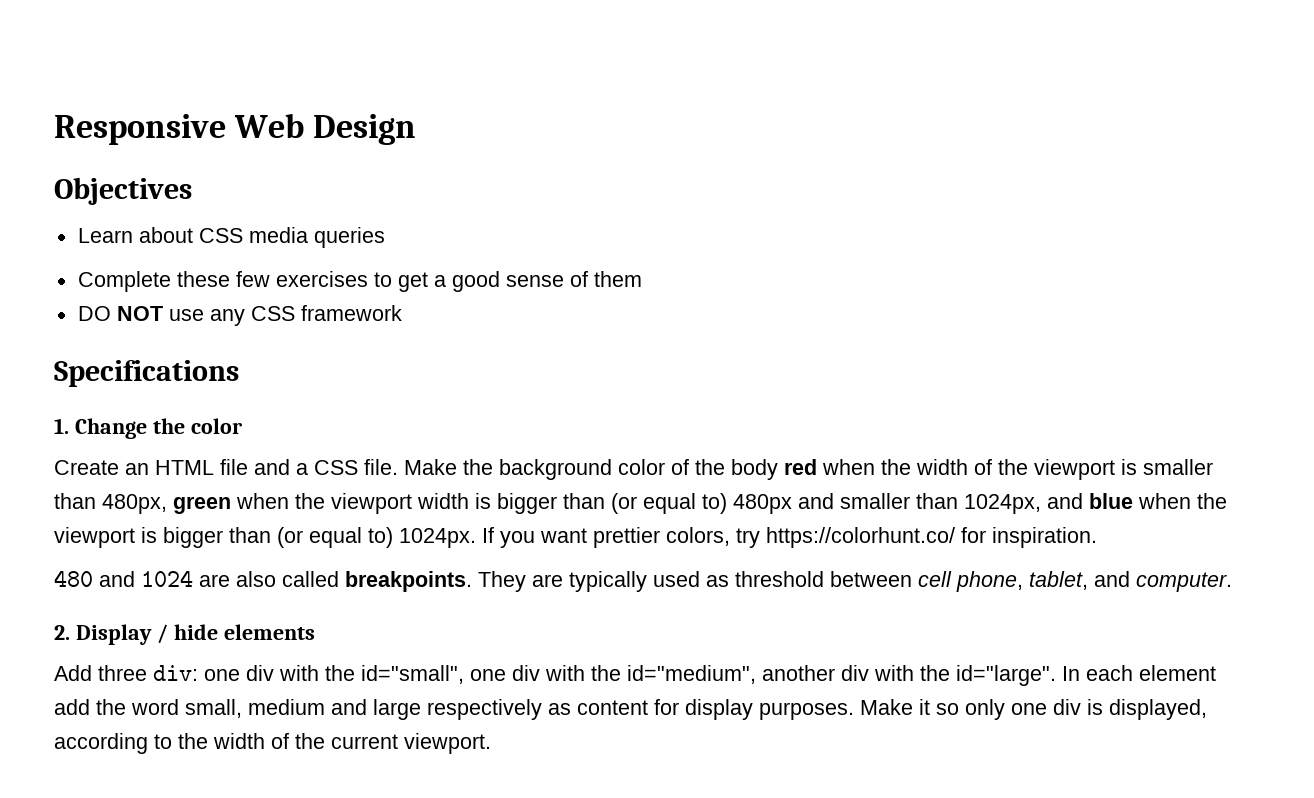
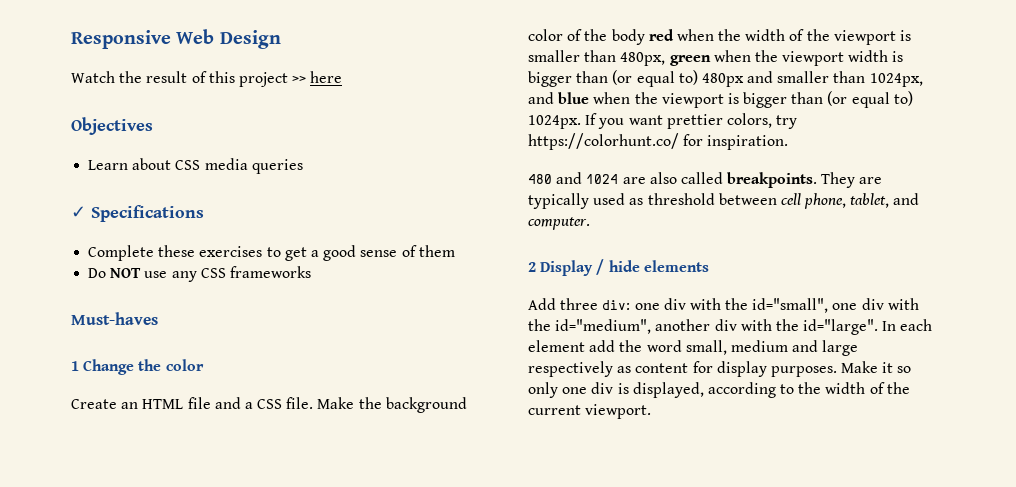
(417, 129) none -> [71,71,343,87] // Watch the result of this project >> here
(385, 237) none -> [71,205,204,222] // ✓ Specifications
[235,271,270,287] few -> (196, 251) none
[77,306,111,321] DO -> [88,268,107,278] Do
[300,305,402,321] [54,360,239,387] [54,418,69,434] framework // Specifications // 1. -> [229,266,311,278] [71,312,158,325] [71,361,79,371] frameworks // Must-haves // 1
[54,625,70,640] 2. -> [528,262,536,272] 2

